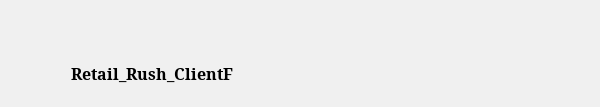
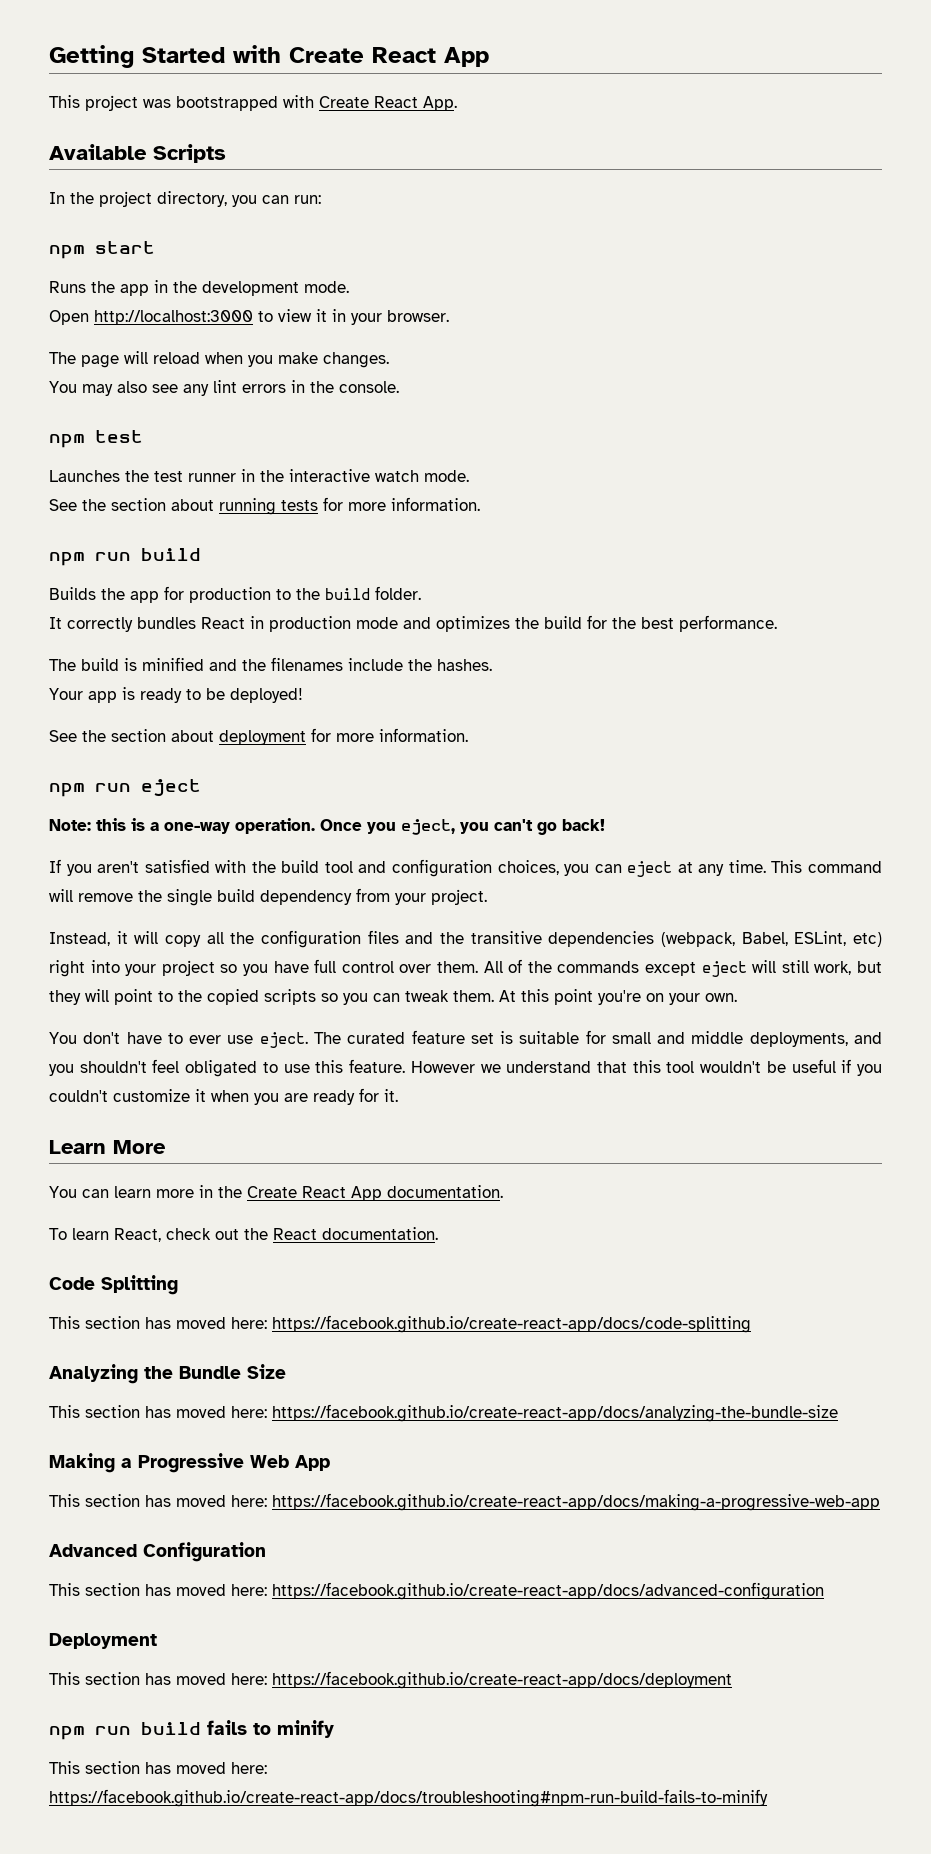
[71,68,233,83] Retail_Rush_ClientF -> [49,45,489,68] [49,95,457,111] [49,144,226,163] [49,191,321,207] [49,241,155,259] [49,280,349,296] [49,309,449,325] [49,351,389,368] [49,380,399,396] [49,430,143,448] [49,469,469,482] [49,497,480,515] [49,548,201,566] [49,586,421,603] [49,615,777,632] [49,657,492,671] [49,687,303,703] [49,728,468,745] [49,779,201,797] [49,818,605,835] [49,859,882,877] [49,888,487,906] [49,930,882,948] [49,959,883,977] [49,989,737,1005] [49,1030,883,1048] [49,1059,882,1077] [49,1088,398,1105] [49,1140,166,1154] [49,1185,503,1201] [49,1227,438,1242] [49,1275,178,1295] [49,1315,751,1333] [49,1364,286,1384] [49,1404,838,1422] [49,1453,330,1473] [49,1493,880,1511] [49,1542,266,1562] [49,1582,824,1600] [49,1633,157,1649] [49,1671,732,1689] [49,1720,334,1740] [49,1761,267,1774] [49,1789,768,1807] Getting Started with Create React App // This project was bootstrapped with Create React App. // Available Scripts // In the project directory, you can run: // npm start // Runs the app in the development mode. // Open http://localhost:3000 to view it in your browser. // The page will reload when you make changes. // You may also see any lint errors in the console. // npm test // Launches the test runner in the interactive watch mode. // See the section about running tests for more information. // npm run build // Builds the app for production to the build folder. // It correctly bundles React in production mode and optimizes the build for the best performance. // The build is minified and the filenames include the hashes. // Your app is ready to be deployed! // See the section about deployment for more information. // npm run eject // Note: this is a one-way operation. Once you eject, you can't go back! // If you aren't satisfied with the build tool and configuration choices, you can eject at any time. This command will remove the single build dependency from your project. // Instead, it will copy all the configuration files and the transitive dependencies (webpack, Babel, ESLint, etc) right into your project so you have full control over them. All of the commands except eject will still work, but they will point to the copied scripts so you can tweak them. At this point you're on your own. // You don't have to ever use eject. The curated feature set is suitable for small and middle deployments, and you shouldn't feel obligated to use this feature. However we understand that this tool wouldn't be useful if you couldn't customize it when you are ready for it. // Learn More // You can learn more in the Create React App documentation. // To learn React, check out the React documentation. // Code Splitting // This section has moved here: https://facebook.github.io/create-react-app/docs/code-splitting // Analyzing the Bundle Size // This section has moved here: https://facebook.github.io/create-react-app/docs/analyzing-the-bundle-size // Making a Progressive Web App // This section has moved here: https://facebook.github.io/create-react-app/docs/making-a-progressive-web-app // Advanced Configuration // This section has moved here: https://facebook.github.io/create-react-app/docs/advanced-configuration // Deployment // This section has moved here: https://facebook.github.io/create-react-app/docs/deployment // npm run build fails to minify // This section has moved here: https://facebook.github.io/create-react-app/docs/troubleshooting#npm-run-build-fails-to-minify

